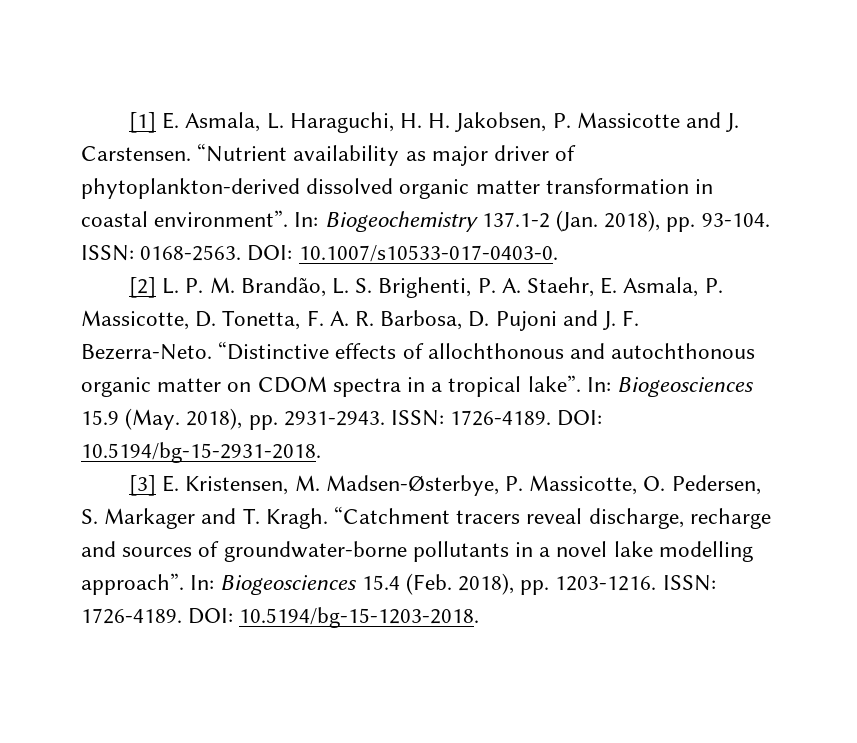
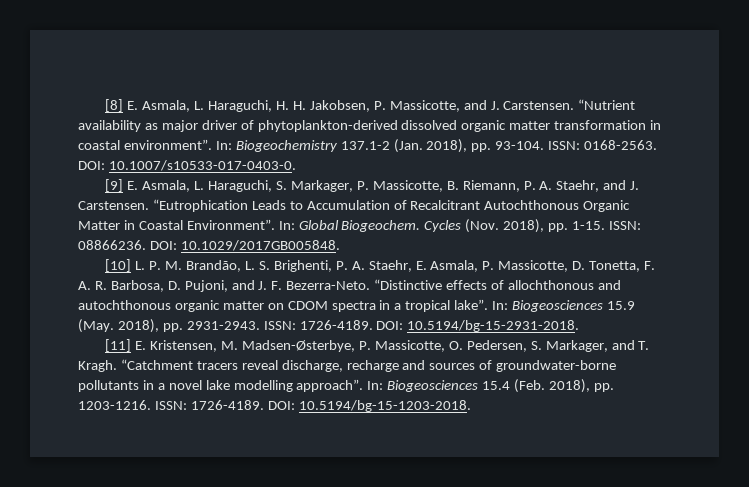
[128,112,156,133] [1] -> [105,99,124,112] [8]
[576,112,680,128] Massicotte -> [389,100,460,112] Massicotte,
[128,277,156,298] [2] -> [105,179,640,192] [78,199,631,212] [78,219,641,233] [78,240,340,251] [105,259,132,272] [9] E. Asmala, L. Haraguchi, S. Markager, P. Massicotte, B. Riemann, P. A. Staehr, and J. Carstensen. “Eutrophication Leads to Accumulation of Recalcitrant Autochthonous Organic Matter in Coastal Environment”. In: Global Biogeochem. Cycles (Nov. 2018), pp. 1-15. ISSN: 08866236. DOI: 10.1029/2017GB005848. // [10]
[495,311,557,331] Pujoni -> [184,280,228,292] Pujoni,
[128,475,156,496] [3] -> [105,339,132,352] [11]
[104,508,196,529] Markager -> [545,340,608,352] Markager,

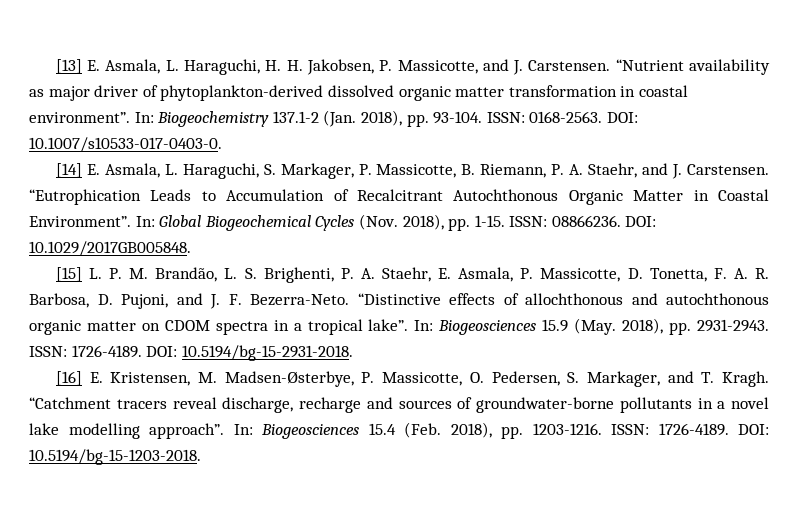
[105,99,124,112] [8] -> [55,59,82,74] [13]
[105,179,124,192] [9] -> [55,163,82,178] [14]
[341,220,421,232] Biogeochem. -> [204,215,311,231] Biogeochemical
[105,259,132,272] [10] -> [55,267,82,282] [15]
[105,339,132,352] [11] -> [55,371,82,386] [16]

